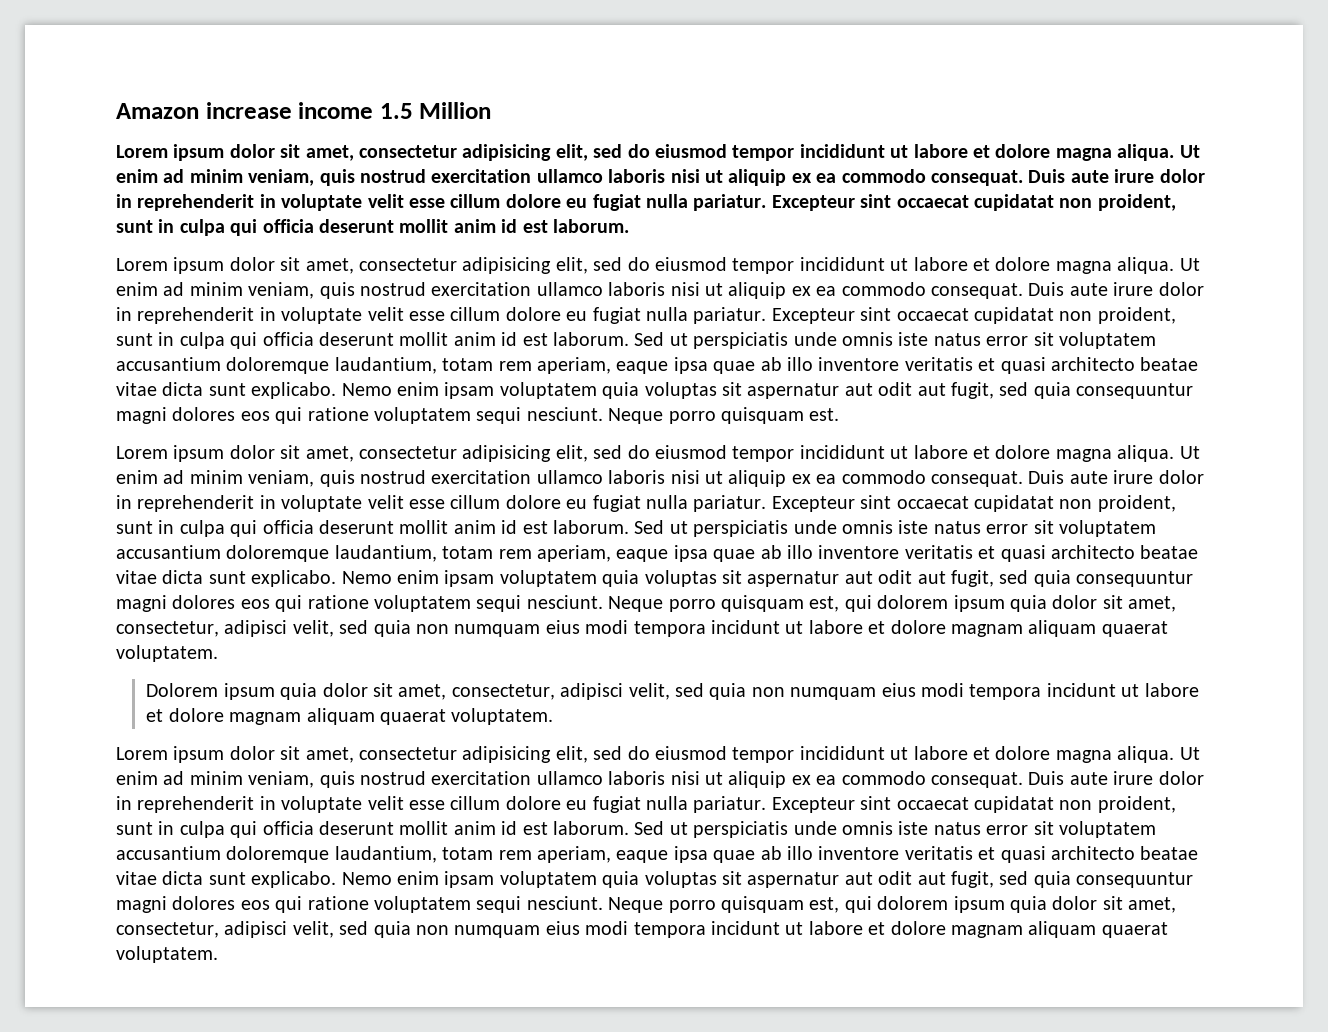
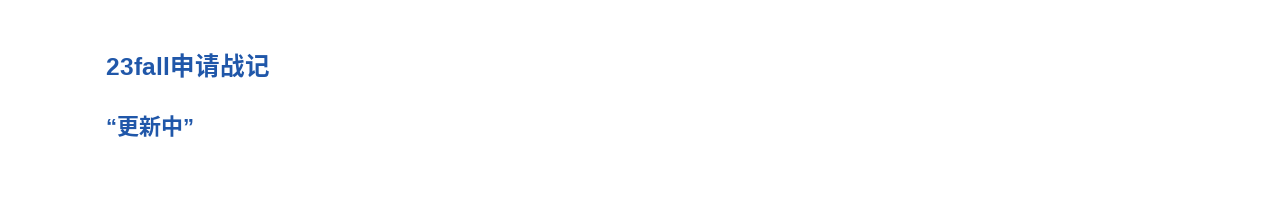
[116,102,492,119] [116,144,1200,161] [116,169,1205,186] [116,194,1176,211] [116,219,629,236] [116,257,1200,274] [116,282,1204,299] [116,307,1176,324] [116,332,1156,349] [116,357,1199,374] [116,382,1194,399] [116,407,840,424] [116,445,1200,462] [116,470,1204,487] [116,495,1176,512] [116,520,1156,537] [116,545,1199,562] [116,570,1194,587] [116,595,1177,612] [116,620,1168,637] [116,645,218,662] [146,683,1199,700] [146,708,554,725] [116,746,1200,763] [116,771,1204,788] [116,796,1176,813] [116,821,1156,838] [116,846,1199,863] [116,871,1194,888] [116,896,1177,913] [116,921,1168,938] [116,946,218,963] Amazon increase income 1.5 Million // Lorem ipsum dolor sit amet, consectetur adipisicing elit, sed do eiusmod tempor incididunt ut labore et dolore magna aliqua. Ut enim ad minim veniam, quis nostrud exercitation ullamco laboris nisi ut aliquip ex ea commodo consequat. Duis aute irure dolor in reprehenderit in voluptate velit esse cillum dolore eu fugiat nulla pariatur. Excepteur sint occaecat cupidatat non proident, sunt in culpa qui officia deserunt mollit anim id est laborum. // Lorem ipsum dolor sit amet, consectetur adipisicing elit, sed do eiusmod tempor incididunt ut labore et dolore magna aliqua. Ut enim ad minim veniam, quis nostrud exercitation ullamco laboris nisi ut aliquip ex ea commodo consequat. Duis aute irure dolor in reprehenderit in voluptate velit esse cillum dolore eu fugiat nulla pariatur. Excepteur sint occaecat cupidatat non proident, sunt in culpa qui officia deserunt mollit anim id est laborum. Sed ut perspiciatis unde omnis iste natus error sit voluptatem accusantium doloremque laudantium, totam rem aperiam, eaque ipsa quae ab illo inventore veritatis et quasi architecto beatae vitae dicta sunt explicabo. Nemo enim ipsam voluptatem quia voluptas sit aspernatur aut odit aut fugit, sed quia consequuntur magni dolores eos qui ratione voluptatem sequi nesciunt. Neque porro quisquam est. // Lorem ipsum dolor sit amet, consectetur adipisicing elit, sed do eiusmod tempor incididunt ut labore et dolore magna aliqua. Ut enim ad minim veniam, quis nostrud exercitation ullamco laboris nisi ut aliquip ex ea commodo consequat. Duis aute irure dolor in reprehenderit in voluptate velit esse cillum dolore eu fugiat nulla pariatur. Excepteur sint occaecat cupidatat non proident, sunt in culpa qui officia deserunt mollit anim id est laborum. Sed ut perspiciatis unde omnis iste natus error sit voluptatem accusantium doloremque laudantium, totam rem aperiam, eaque ipsa quae ab illo inventore veritatis et quasi architecto beatae vitae dicta sunt explicabo. Nemo enim ipsam voluptatem quia voluptas sit aspernatur aut odit aut fugit, sed quia consequuntur magni dolores eos qui ratione voluptatem sequi nesciunt. Neque porro quisquam est, qui dolorem ipsum quia dolor sit amet, consectetur, adipisci velit, sed quia non numquam eius modi tempora incidunt ut labore et dolore magnam aliquam quaerat voluptatem. // Dolorem ipsum quia dolor sit amet, consectetur, adipisci velit, sed quia non numquam eius modi tempora incidunt ut labore et dolore magnam aliquam quaerat voluptatem. // Lorem ipsum dolor sit amet, consectetur adipisicing elit, sed do eiusmod tempor incididunt ut labore et dolore magna aliqua. Ut enim ad minim veniam, quis nostrud exercitation ullamco laboris nisi ut aliquip ex ea commodo consequat. Duis aute irure dolor in reprehenderit in voluptate velit esse cillum dolore eu fugiat nulla pariatur. Excepteur sint occaecat cupidatat non proident, sunt in culpa qui officia deserunt mollit anim id est laborum. Sed ut perspiciatis unde omnis iste natus error sit voluptatem accusantium doloremque laudantium, totam rem aperiam, eaque ipsa quae ab illo inventore veritatis et quasi architecto beatae vitae dicta sunt explicabo. Nemo enim ipsam voluptatem quia voluptas sit aspernatur aut odit aut fugit, sed quia consequuntur magni dolores eos qui ratione voluptatem sequi nesciunt. Neque porro quisquam est, qui dolorem ipsum quia dolor sit amet, consectetur, adipisci velit, sed quia non numquam eius modi tempora incidunt ut labore et dolore magnam aliquam quaerat voluptatem. -> [106,53,270,78] [106,115,194,137] 23fall申请战记 // “更新中”

